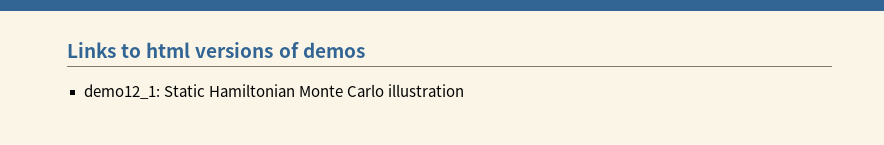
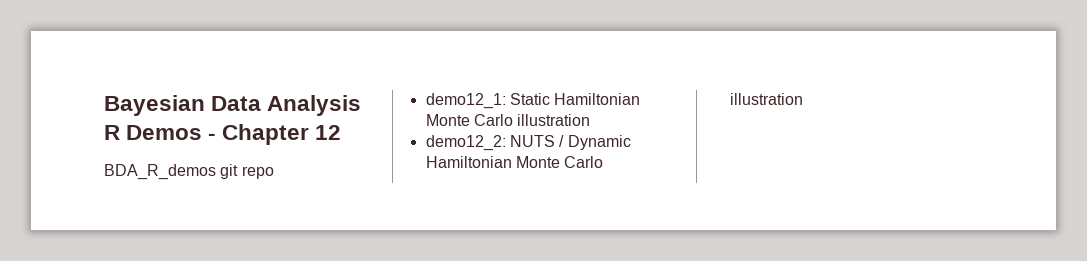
[67,42,365,58] Links to html versions of demos -> [104,95,362,116] [104,124,342,145] [104,164,274,180] Bayesian Data Analysis R Demos - Chapter 12 // BDA_R_demos git repo
(464, 90) none -> [425,135,631,151] [425,156,604,168] [729,93,803,105] // demo12_2: NUTS / Dynamic Hamiltonian Monte Carlo illustration

